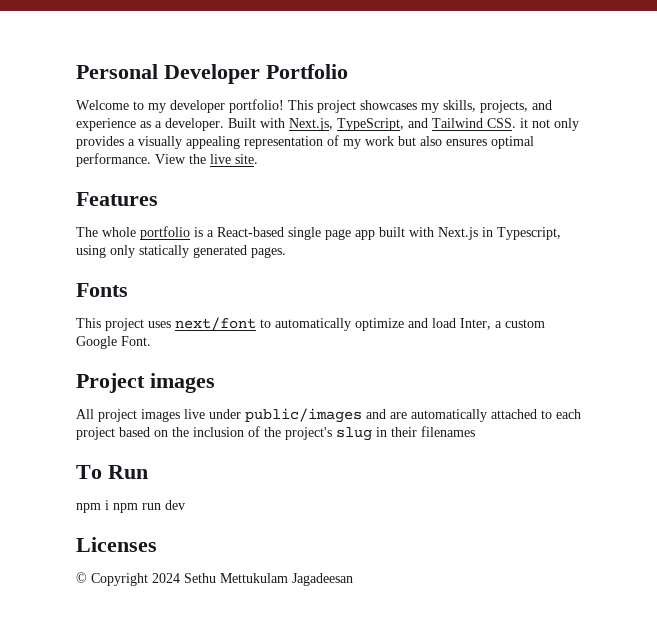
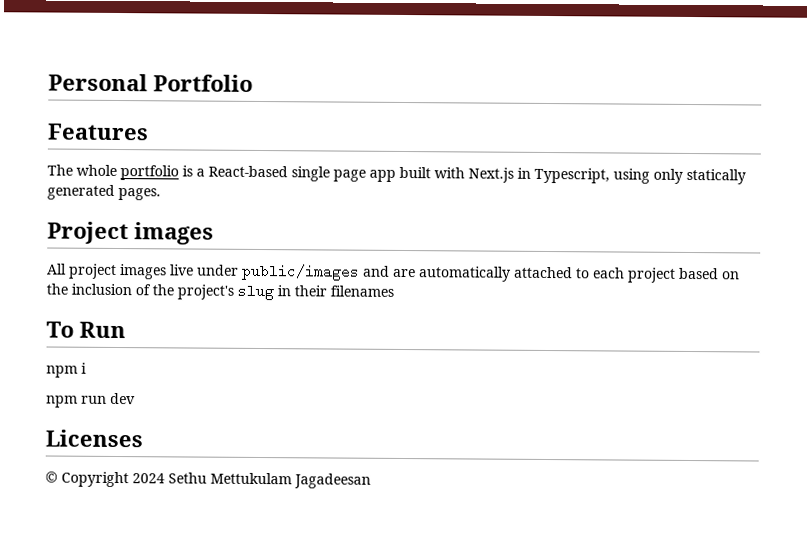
[164,64,260,84] Developer -> (148, 82) none
[76,99,552,113] [76,118,579,131] [76,135,534,149] [76,153,258,167] // Welcome to my developer portfolio! This project showcases my skills, projects, and experience as a developer. Built with Next.js, TypeScript, and Tailwind CSS. it not only provides a visually appealing representation of my work but also ensures optimal performance. View the live site. -> (253, 83) none
[76,283,128,297] [76,317,545,331] [76,336,151,349] // Fonts // This project uses next/font to automatically optimize and load Inter, a custom Google Font. -> (161, 194) none
(109, 505) none -> (87, 368) //

